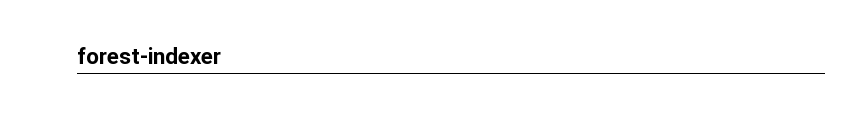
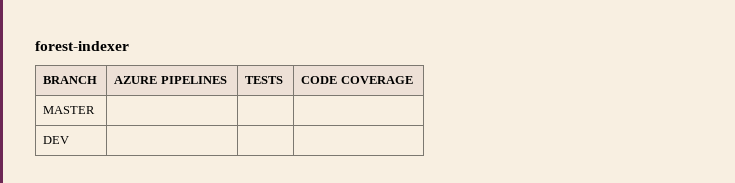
(221, 55) none -> [43,76,98,84] [114,76,227,84] [245,76,284,84] [301,76,413,84] [43,106,96,114] [43,136,70,144] // BRANCH | AZURE PIPELINES | TESTS | CODE COVERAGE // MASTER | | | // DEV | | |

